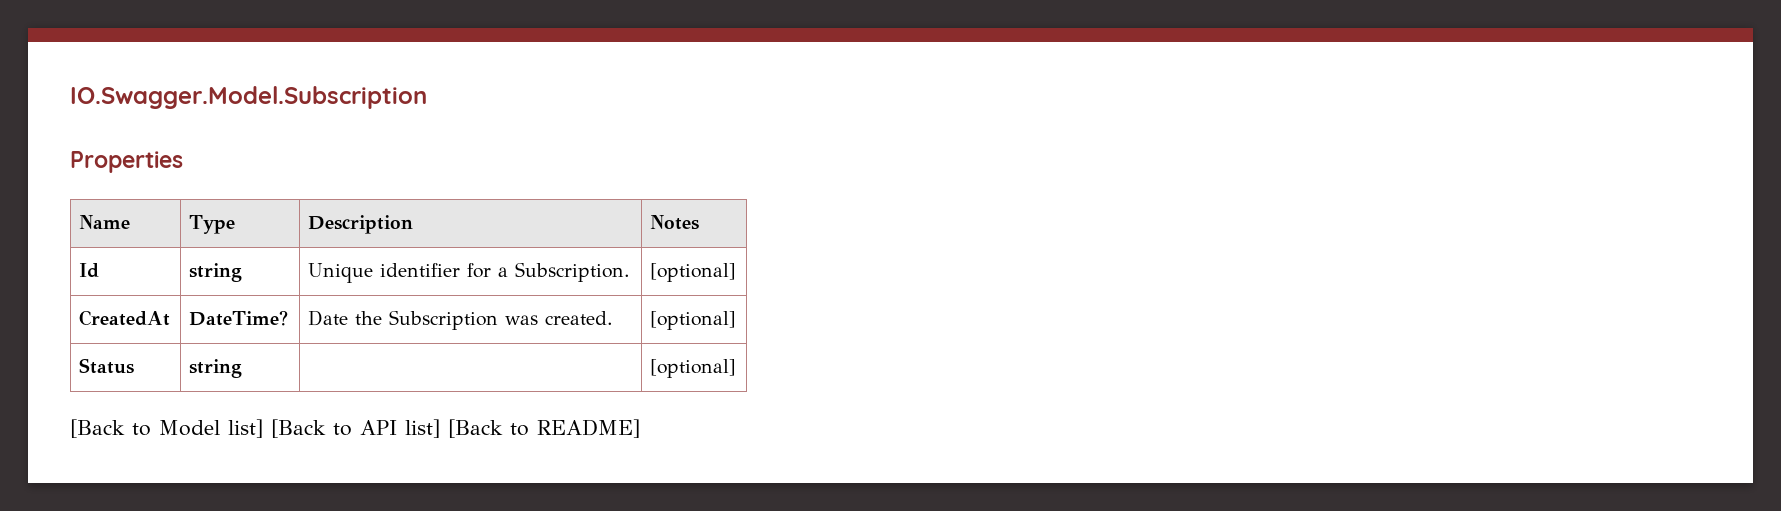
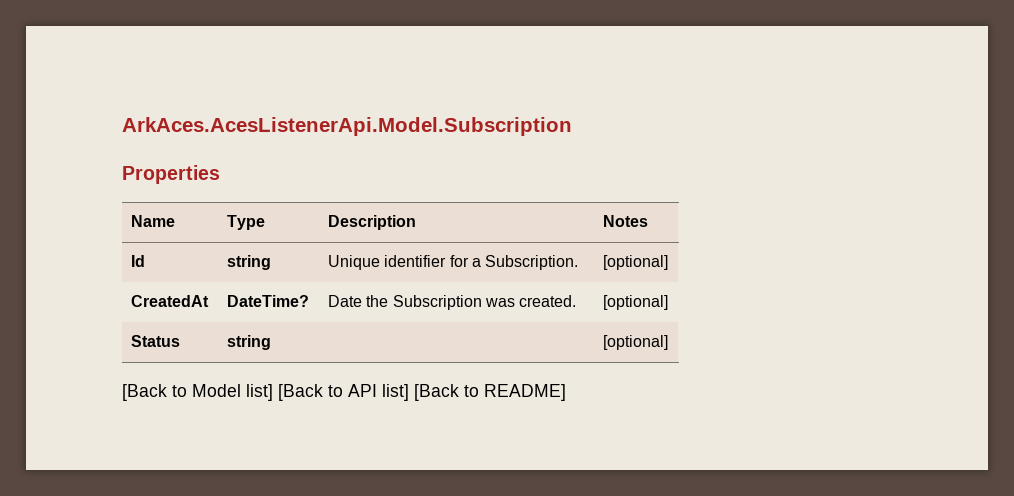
[70,86,427,109] IO.Swagger.Model.Subscription -> [122,117,572,136] ArkAces.AcesListenerApi.Model.Subscription

